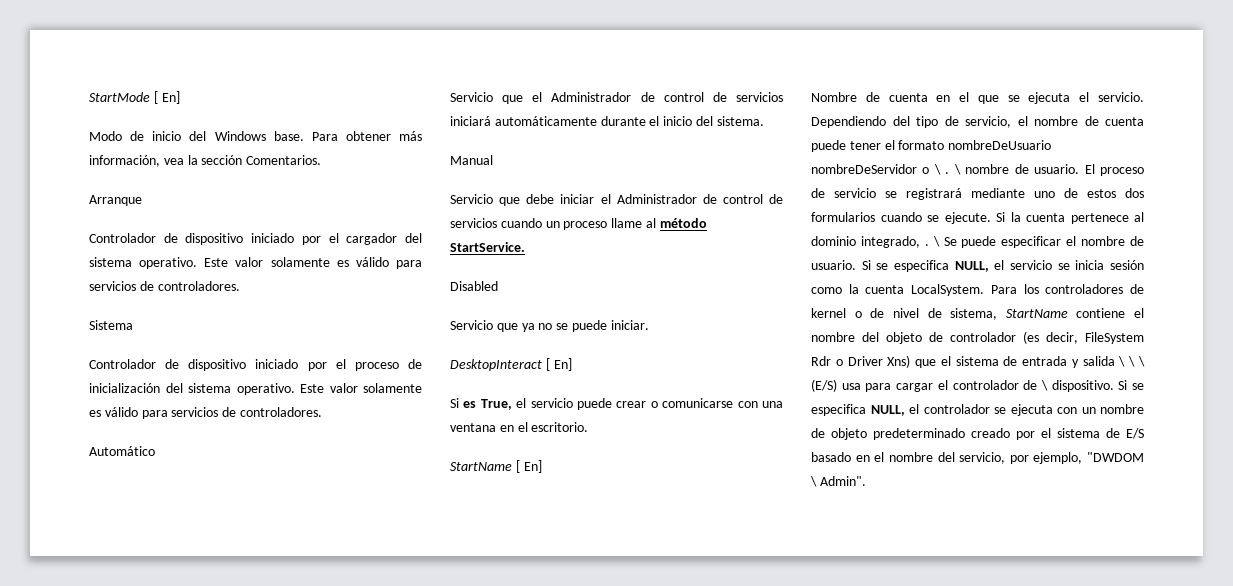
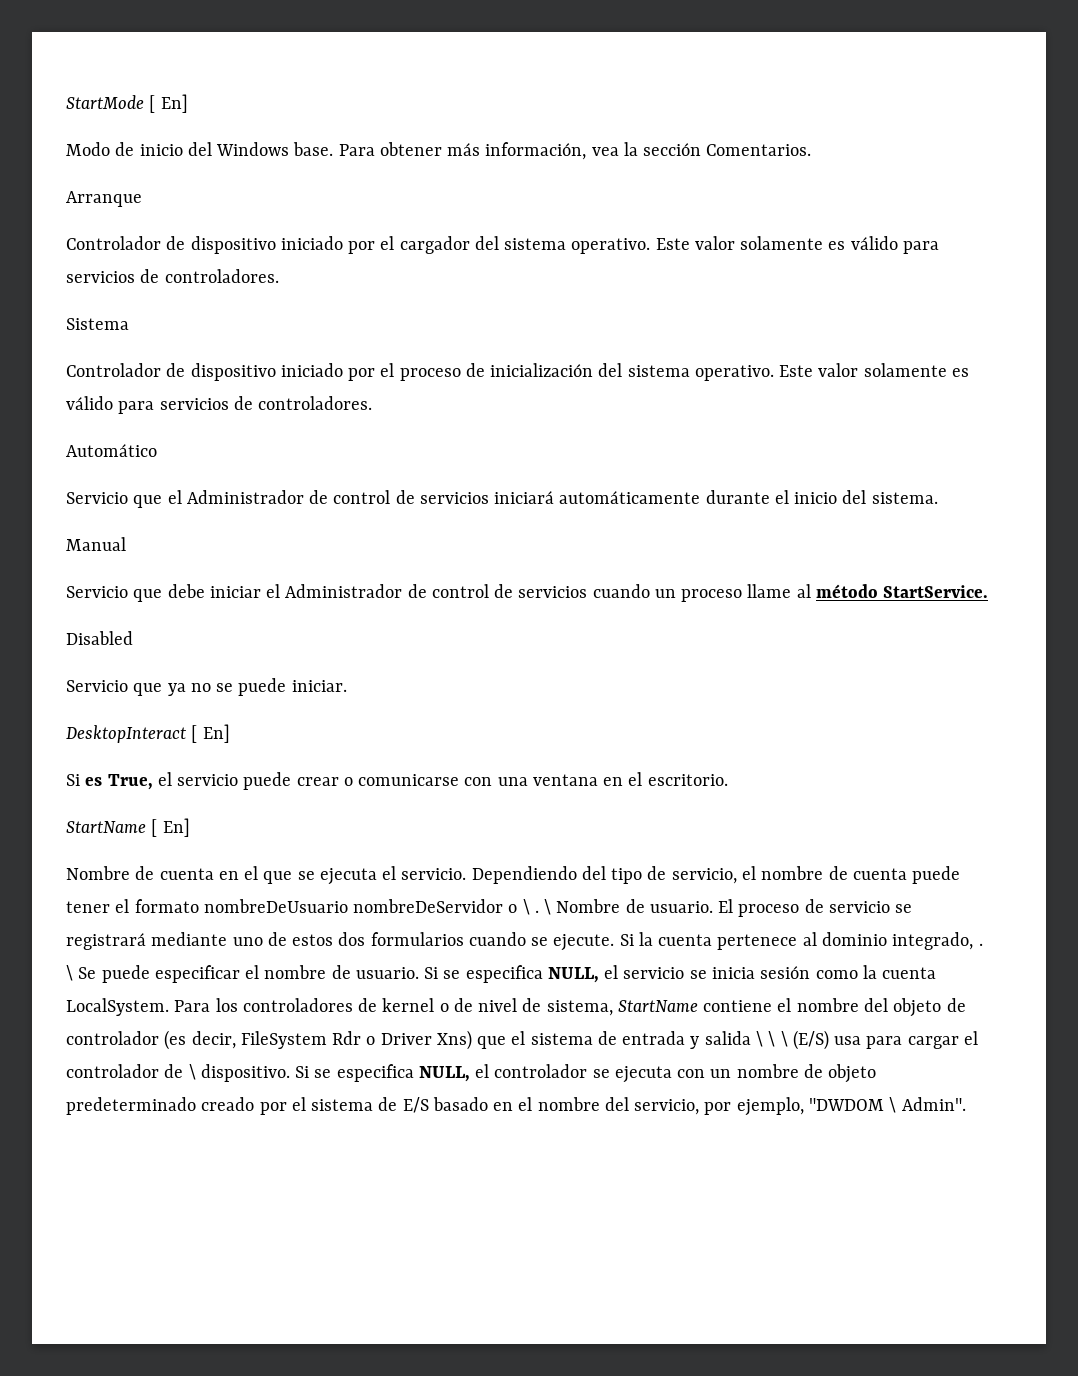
[965,164,1010,174] nombre -> [556,899,621,913] Nombre

